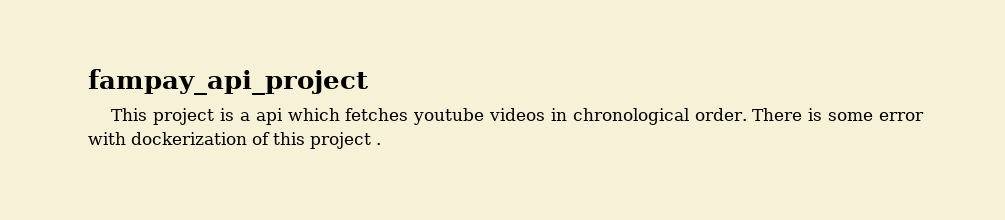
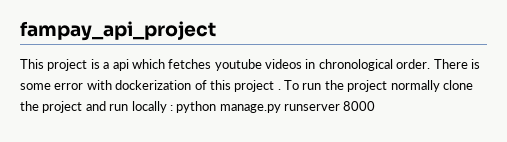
(381, 144) none -> [284,80,473,92] [20,101,376,113] To run the project normally clone the project and run locally : python manage.py runserver 8000

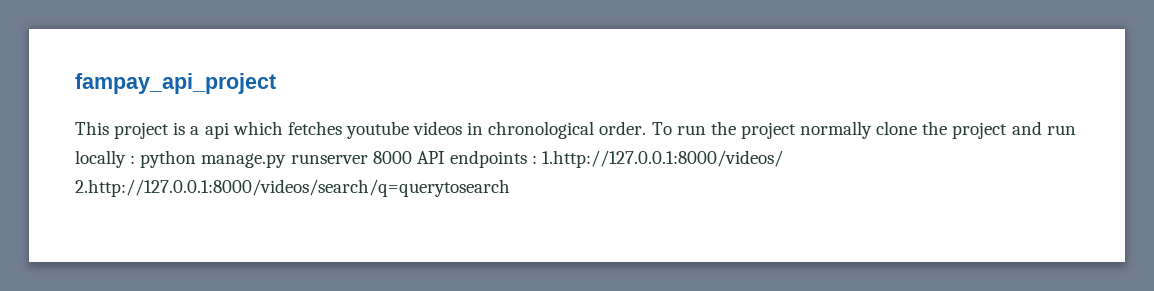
[433,59,480,69] [20,80,281,92] There is some error with dockerization of this project . -> (647, 128) none
(376, 106) none -> [416,150,784,168] [75,179,510,197] API endpoints : 1.http://127.0.0.1:8000/videos/ 2.http://127.0.0.1:8000/videos/search/q=querytosearch

